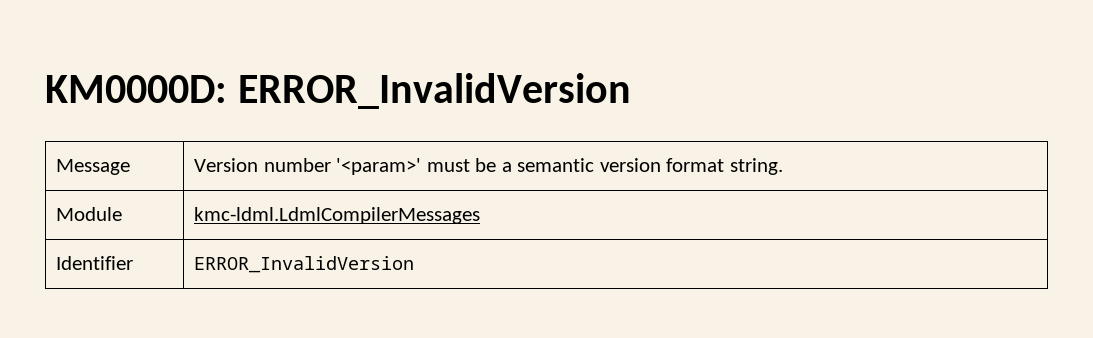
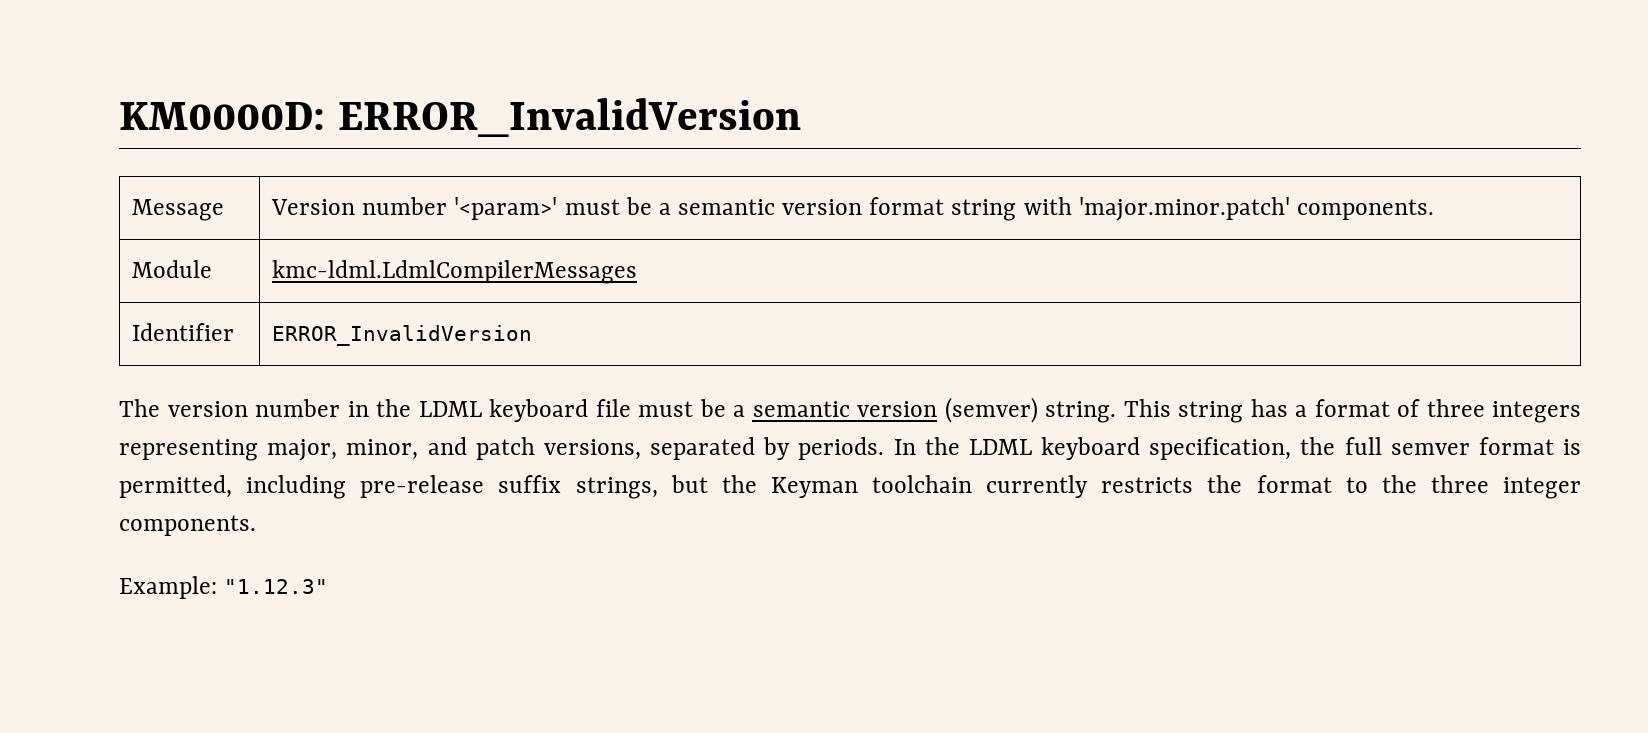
[729,158,783,175] string. -> [951,197,1434,221] string with 'major.minor.patch' components.
(415, 264) none -> [119,397,1581,423] [119,437,1582,461] [119,475,1581,499] [119,515,256,536] [119,576,329,599] // The version number in the LDML keyboard file must be a semantic version (semver) string. This string has a format of three integers representing major, minor, and patch versions, separated by periods. In the LDML keyboard specification, the full semver format is permitted, including pre-release suffix strings, but the Keyman toolchain currently restricts the format to the three integer components. // Example: "1.12.3"

